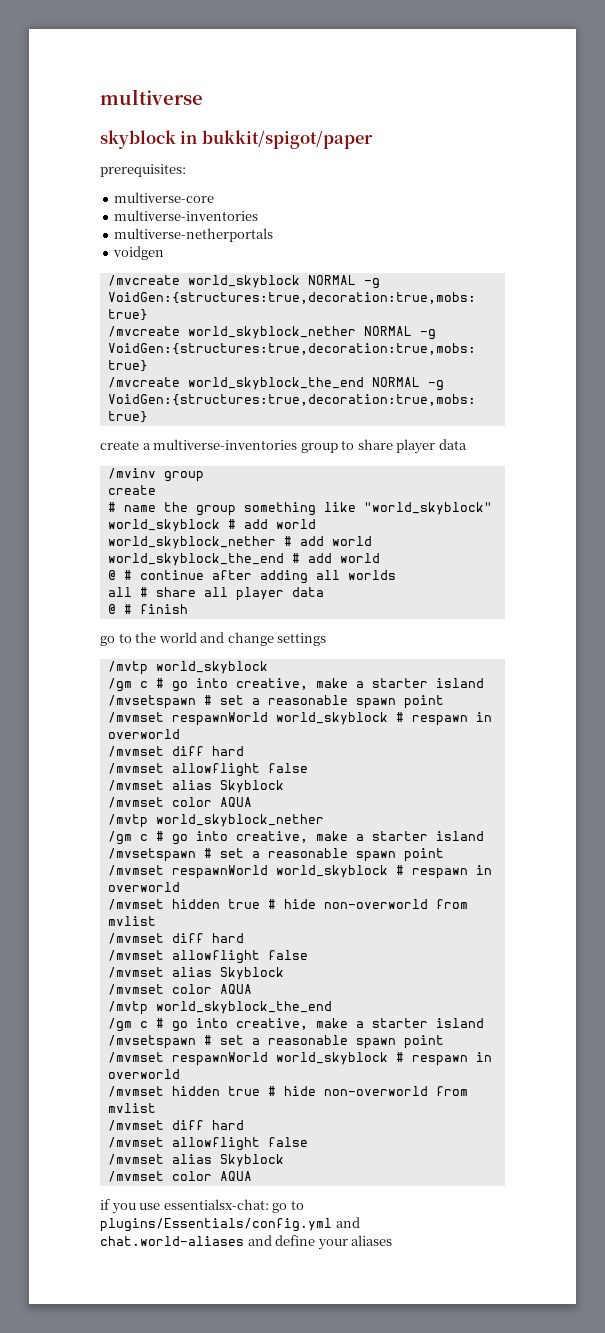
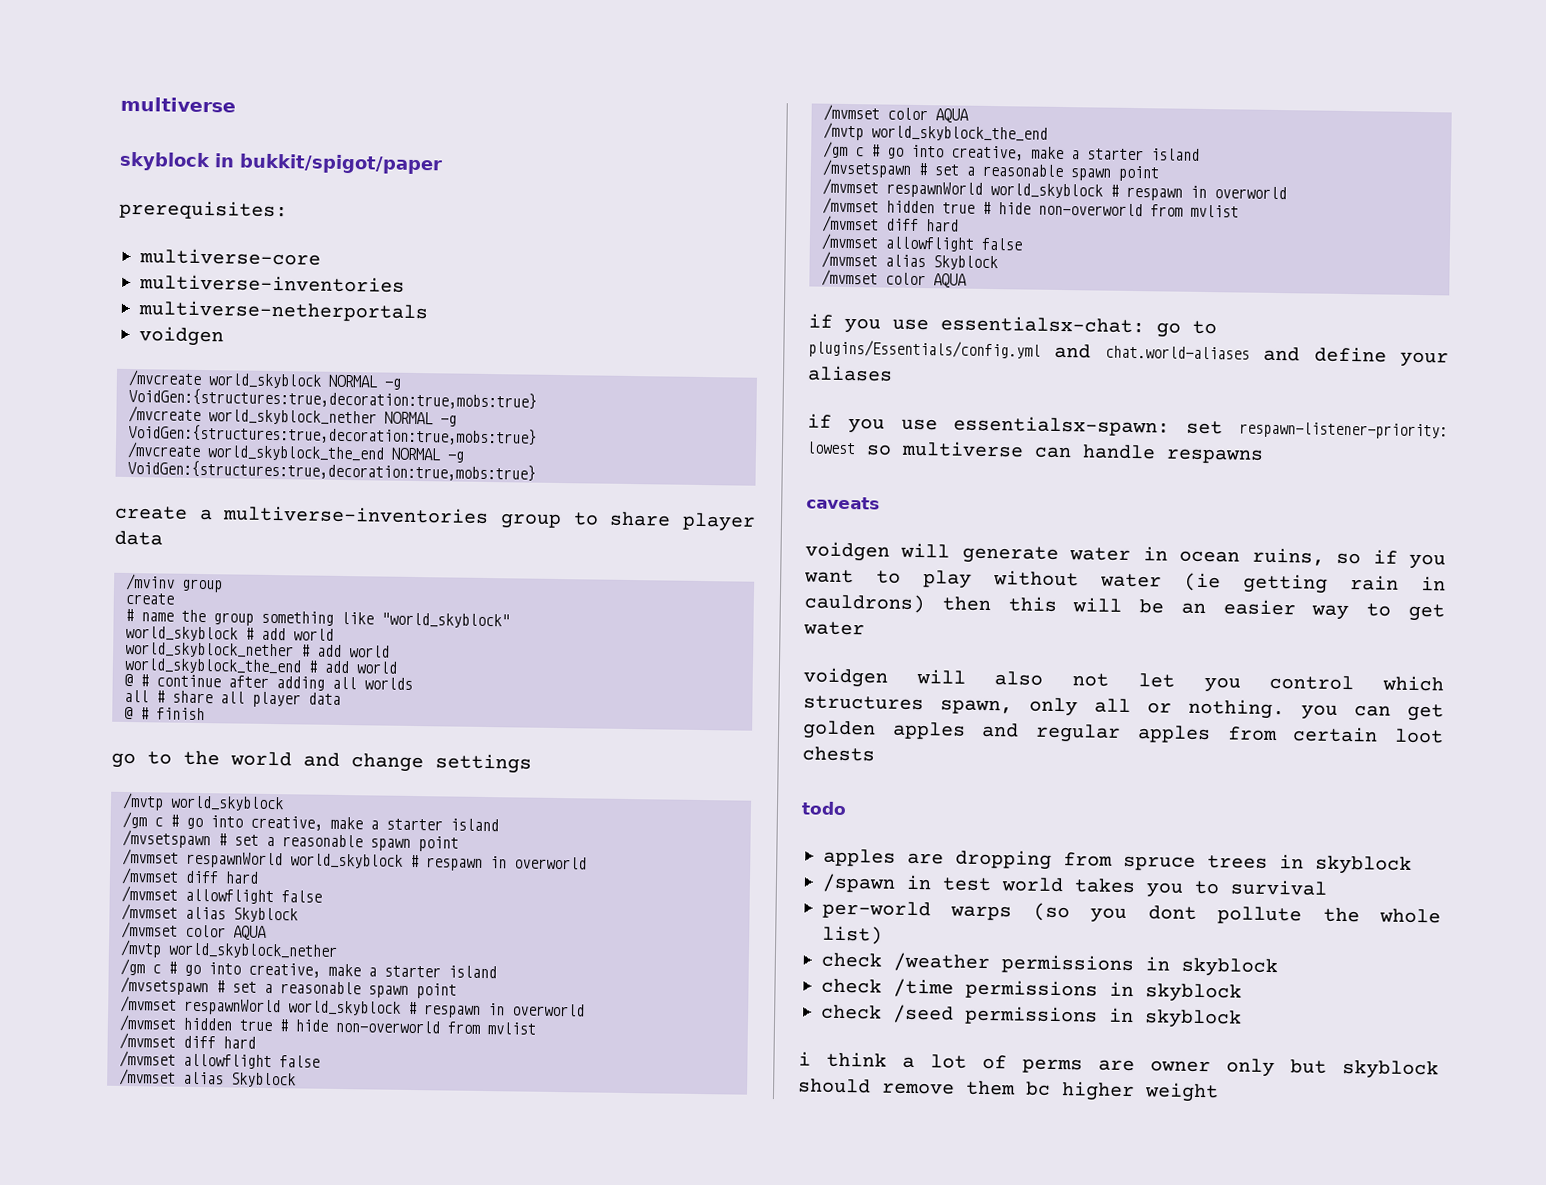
(393, 1240) none -> [807,413,1448,440] [806,440,1264,464] [806,496,880,510] [805,541,1446,570] [804,569,1446,594] [804,593,1445,622] [803,621,865,636] [803,667,1444,693] [803,695,1444,722] [802,720,1444,744] [802,746,875,762] [801,801,847,816] [823,848,1412,875] [822,873,1328,898] [822,900,1441,925] [822,925,883,945] [821,952,1278,978] [821,978,1242,1003] [821,1004,1242,1029] [798,1051,1439,1080] [798,1078,1219,1103] // if you use essentialsx-spawn: set respawn-listener-priority: lowest so multiverse can handle respawns // caveats // voidgen will generate water in ocean ruins, so if you want to play without water (ie getting rain in cauldrons) then this will be an easier way to get water // voidgen will also not let you control which structures spawn, only all or nothing. you can get golden apples and regular apples from certain loot chests // todo // apples are dropping from spruce trees in skyblock // /spawn in test world takes you to survival // per-world warps (so you dont pollute the whole list) // check /weather permissions in skyblock // check /time permissions in skyblock // check /seed permissions in skyblock // i think a lot of perms are owner only but skyblock should remove them bc higher weight

